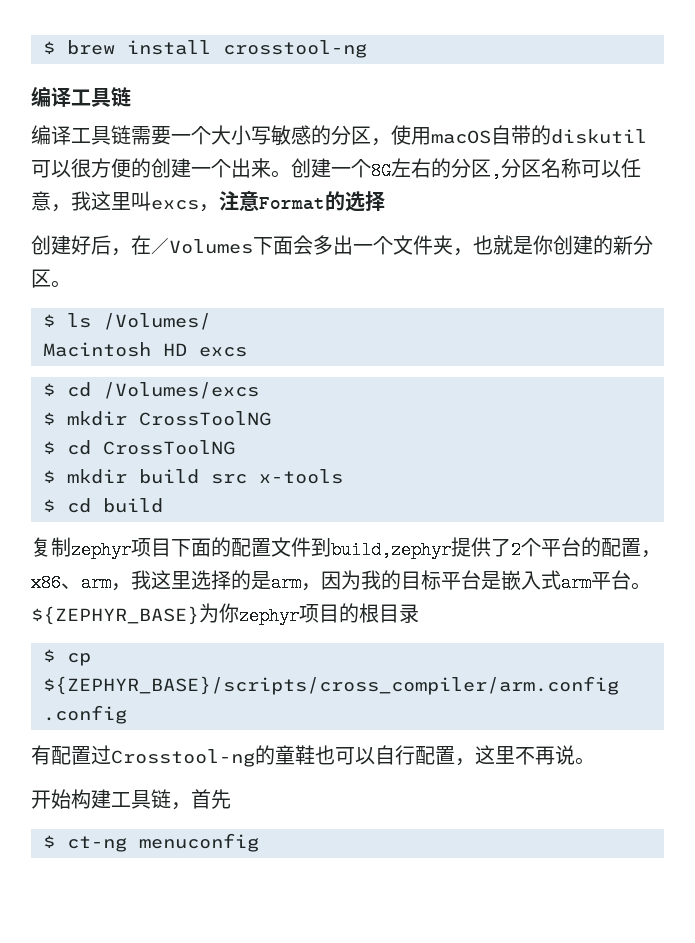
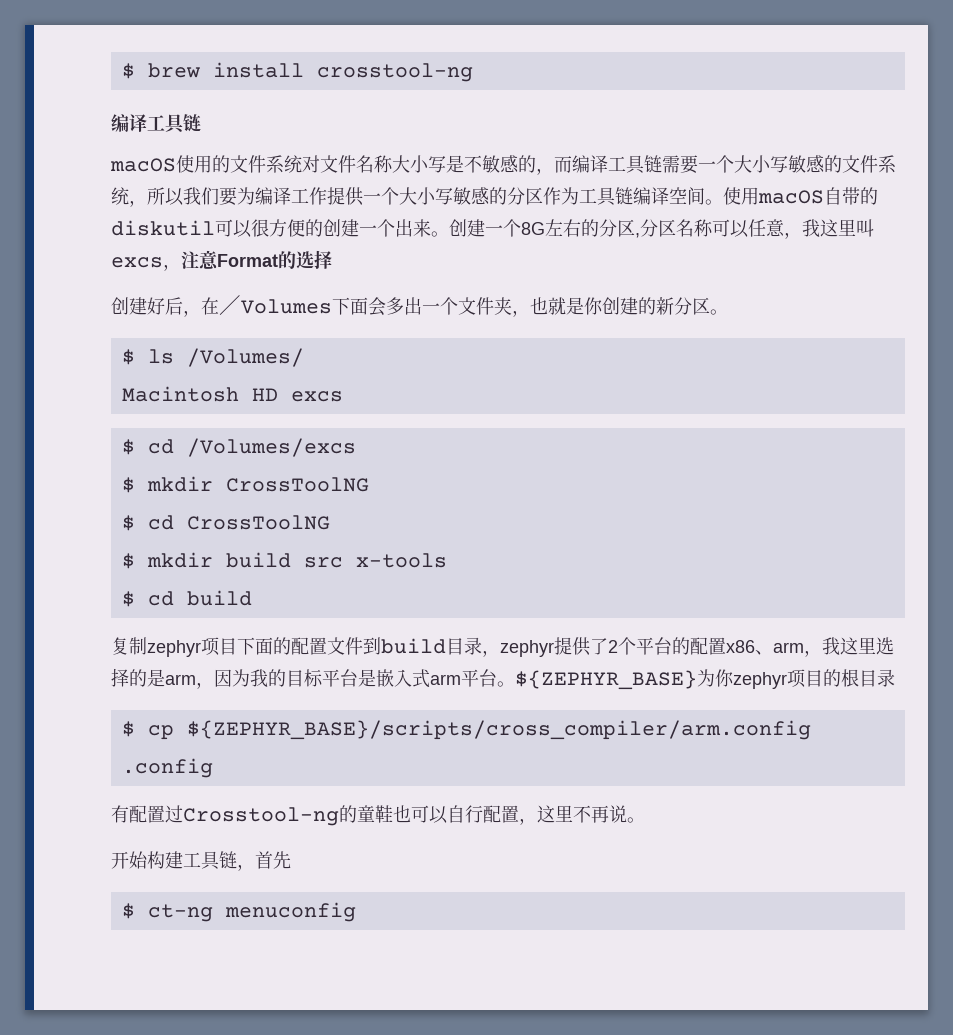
(131, 97) none -> [110,155,572,175] macOS使用的文件系统对文件名称大小写是不敏感的，而
[331,125,391,146] 分区， -> [842,155,896,173] [111,187,723,207] 文件系统，所以我们要为编译工作提供一个大小写敏感的分区作为工具链编译空间。
[331,541,451,559] build,zephyr -> [381,637,554,657] build目录，zephyr
[641,550,661,558] ， -> (726, 646) none

